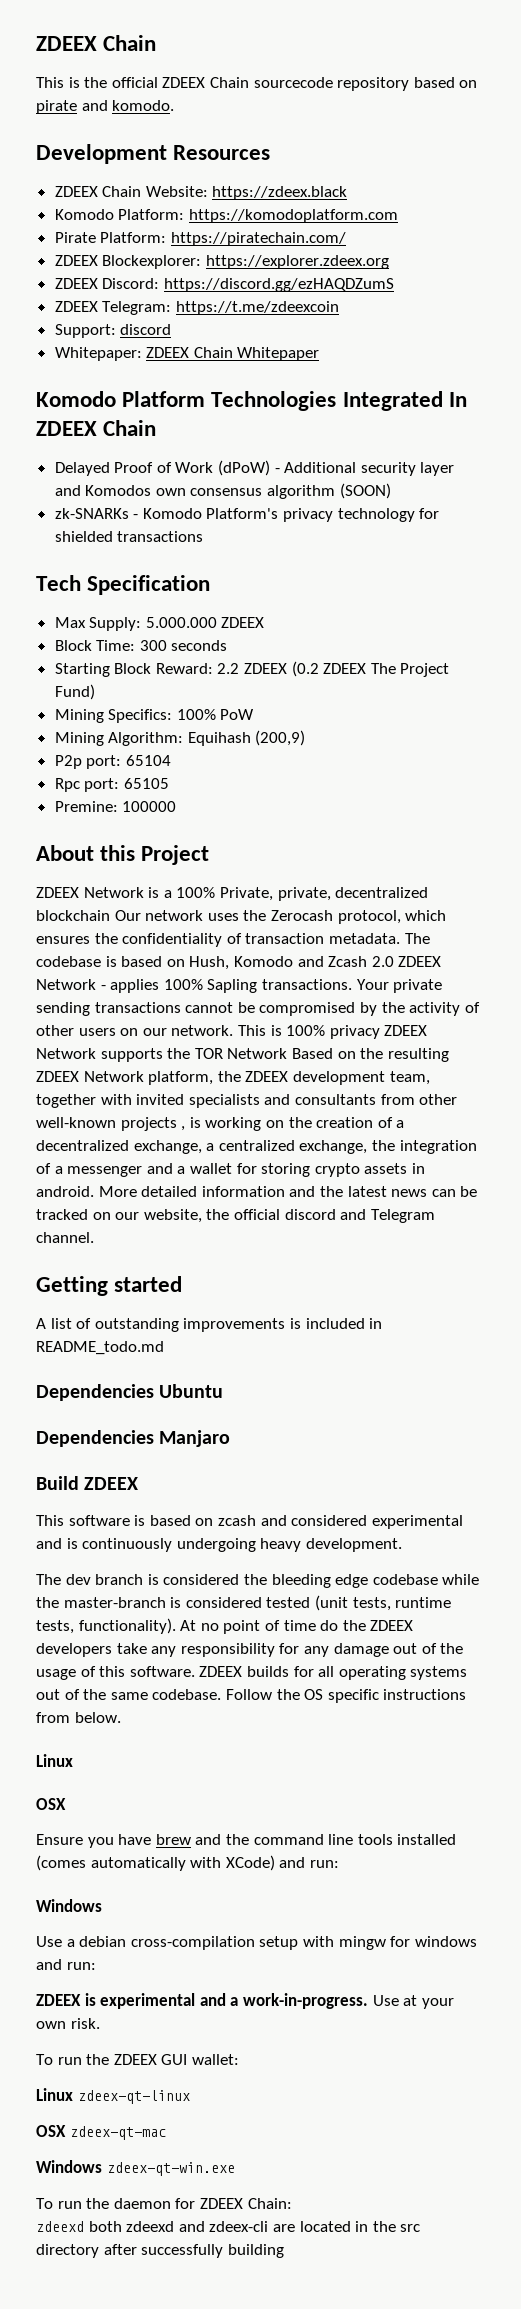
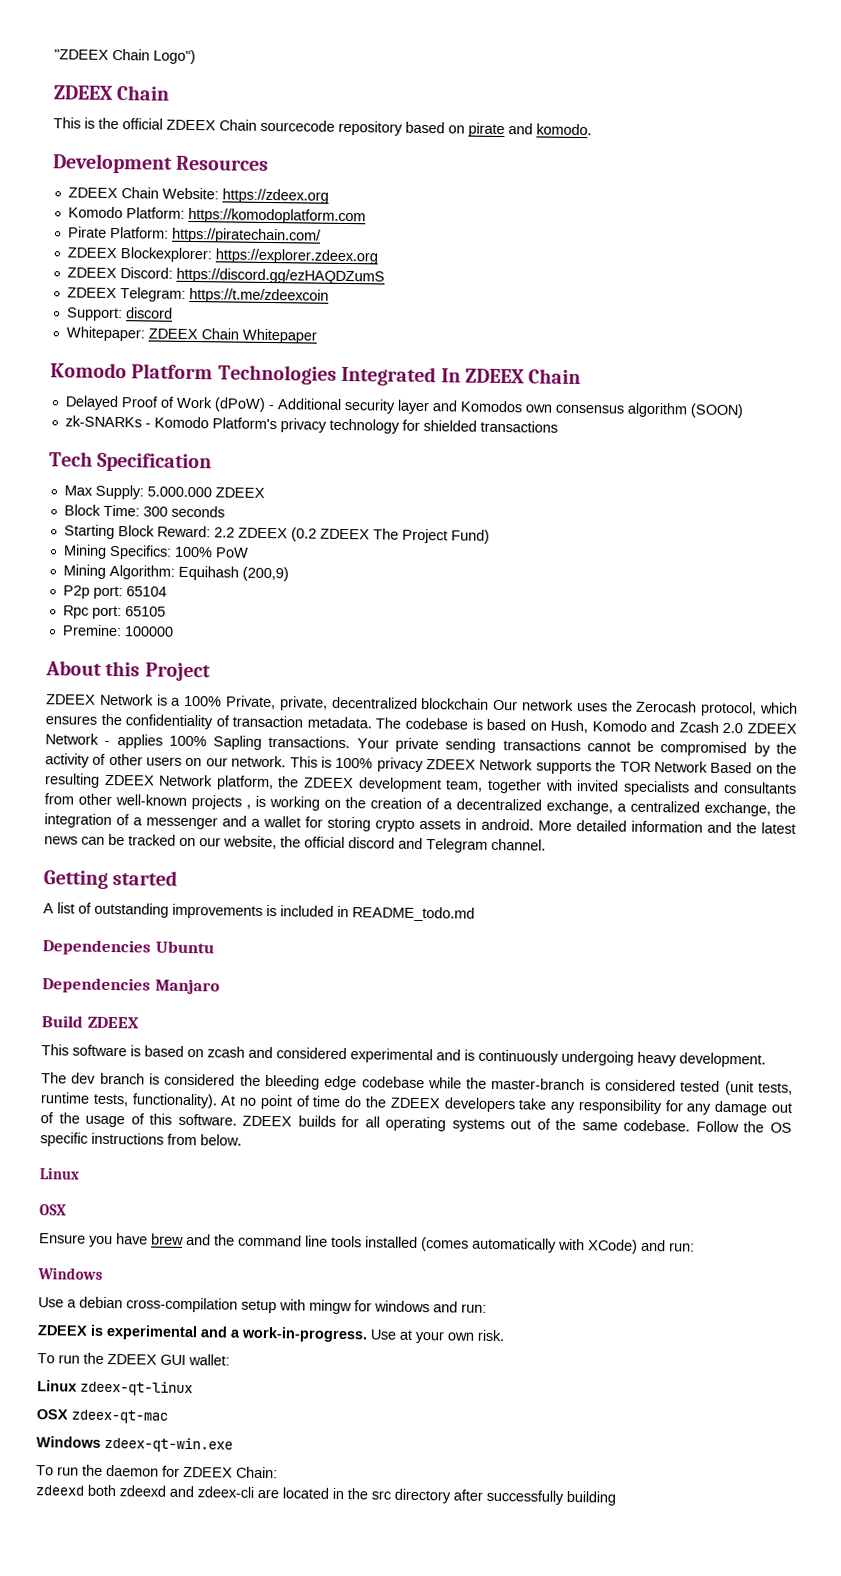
(36, 43) none -> [54,48,196,65] "ZDEEX Chain Logo") //
[212,186,348,200] https://zdeex.black -> [221,188,329,204] https://zdeex.org

